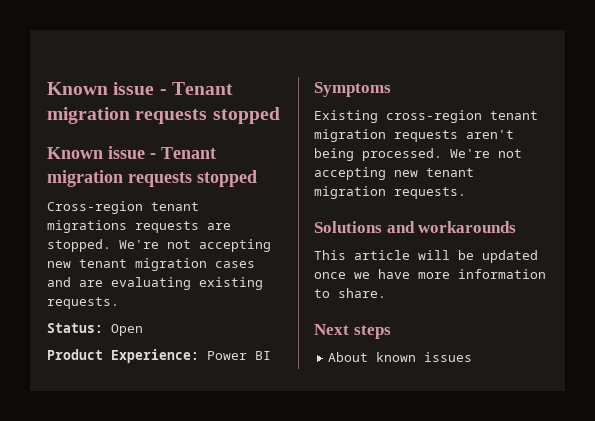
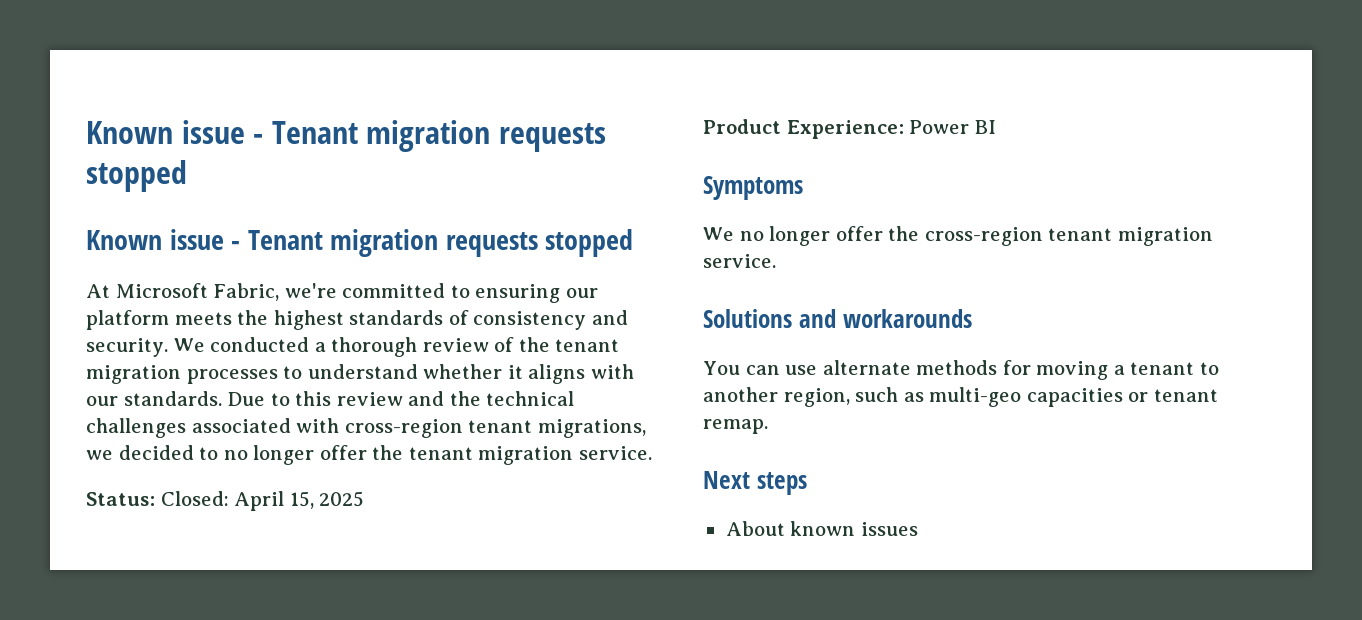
[47,201,199,214] [47,220,231,233] [47,239,271,252] [47,258,255,271] [47,277,263,290] [47,297,119,309] [47,323,143,336] Cross-region tenant migrations requests are stopped. We're not accepting new tenant migration cases and are evaluating existing requests. // Status: Open -> [86,283,598,303] [86,310,628,330] [86,337,620,357] [86,364,634,384] [86,391,575,406] [86,418,646,438] [86,445,652,465] [86,491,365,511] At Microsoft Fabric, we're committed to ensuring our platform meets the highest standards of consistency and security. We conducted a thorough review of the tenant migration processes to understand whether it aligns with our standards. Due to this review and the technical challenges associated with cross-region tenant migrations, we decided to no longer offer the tenant migration service. // Status: Closed: April 15, 2025
[314,110,538,123] [314,129,514,142] [314,148,522,161] [314,167,474,180] [314,186,466,199] [314,221,517,233] [314,250,538,263] [314,269,546,279] [314,288,386,298] Existing cross-region tenant migration requests aren't being processed. We're not accepting new tenant migration requests. // Solutions and workarounds // This article will be updated once we have more information to share. -> [703,226,1213,246] [703,254,776,268] [703,309,972,328] [703,360,1219,380] [703,387,1218,407] [703,419,768,434] We no longer offer the cross-region tenant migration service. // Solutions and workarounds // You can use alternate methods for moving a tenant to another region, such as multi-geo capacities or tenant remap.

